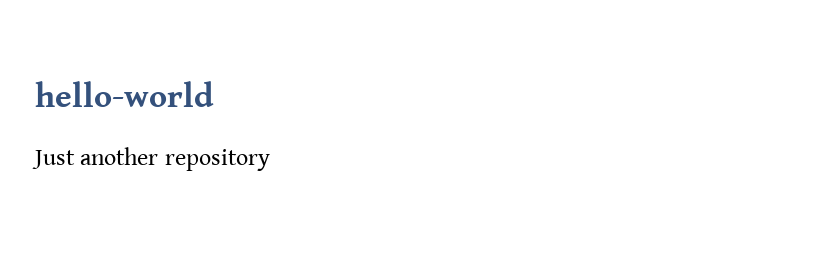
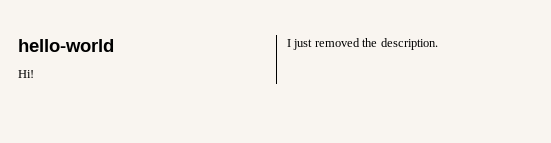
[32,147,270,171] Just another repository -> [18,70,34,78] [287,38,438,50] Hi! // I just removed the description.

